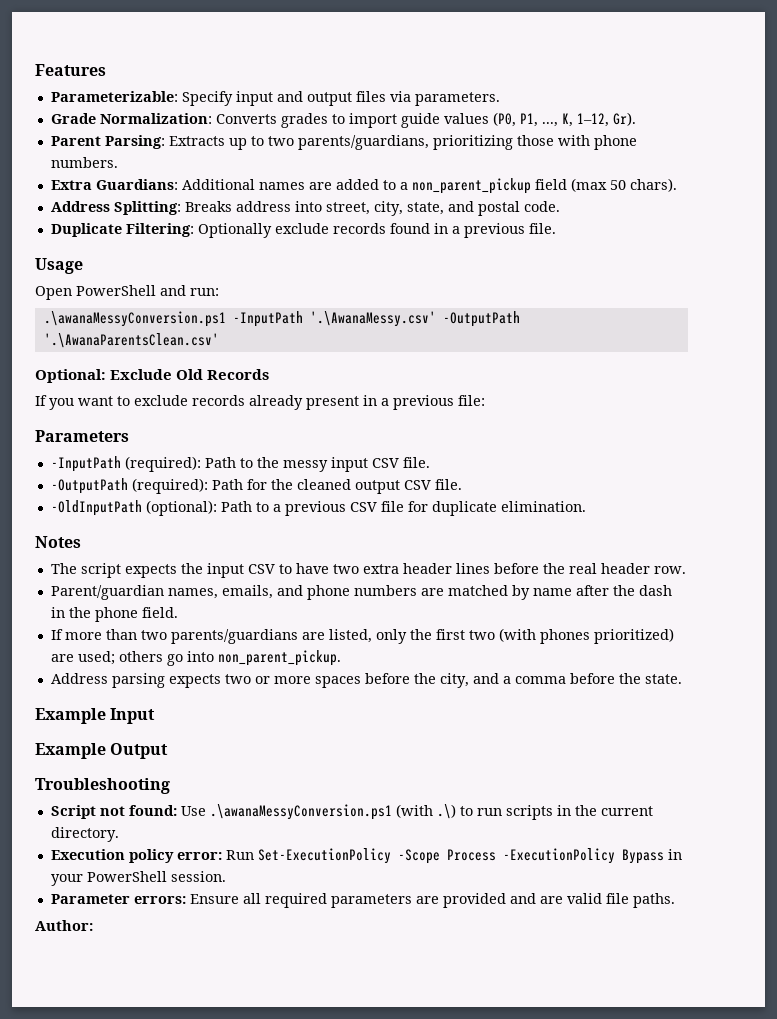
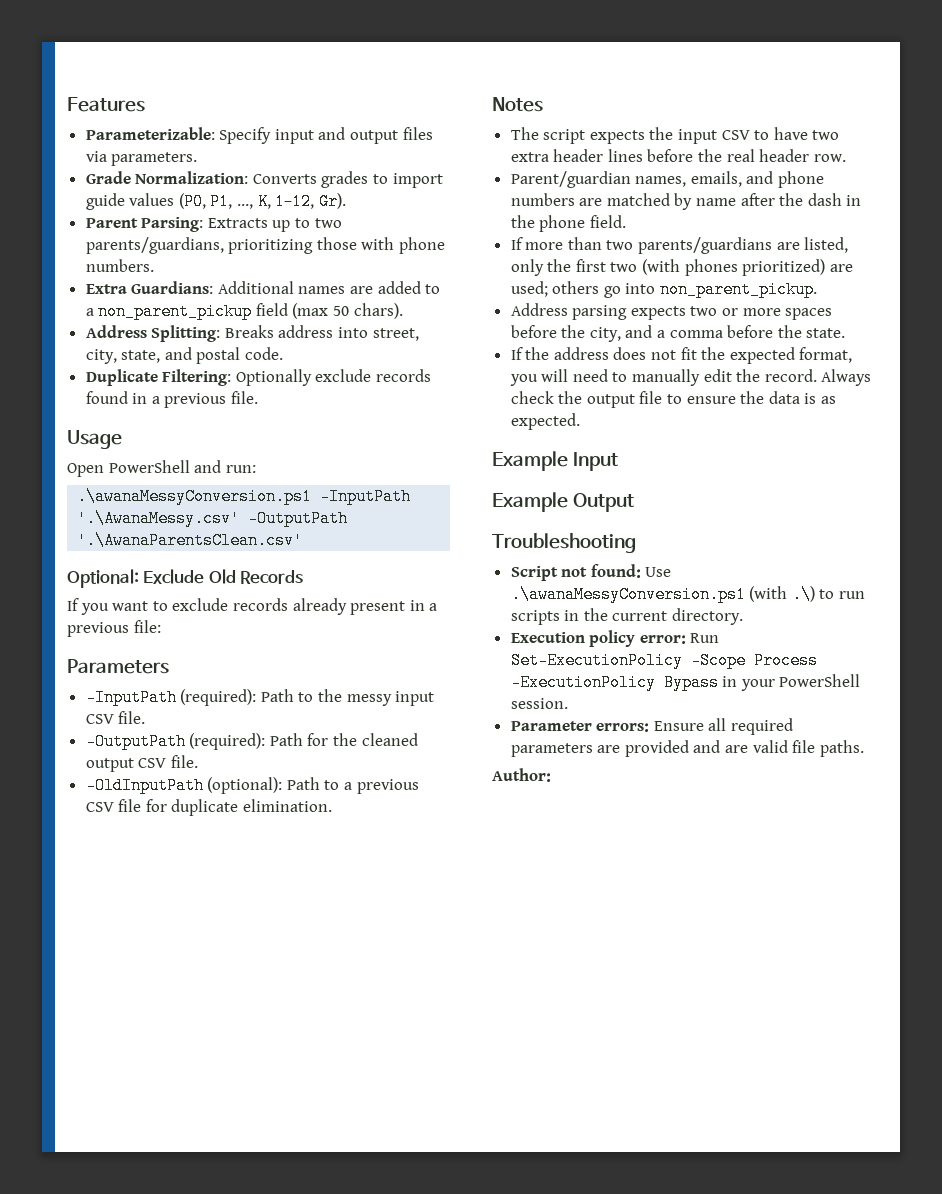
(682, 679) none -> [510,347,853,364] [509,369,872,386] [510,391,837,408] [510,413,580,430] // If the address does not fit the expected format, you will need to manually edit the record. Always check the output file to ensure the data is as expected.

